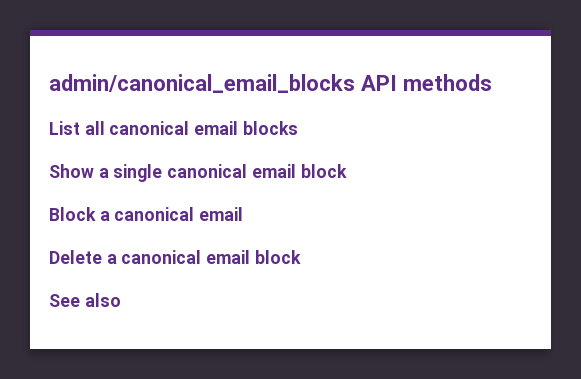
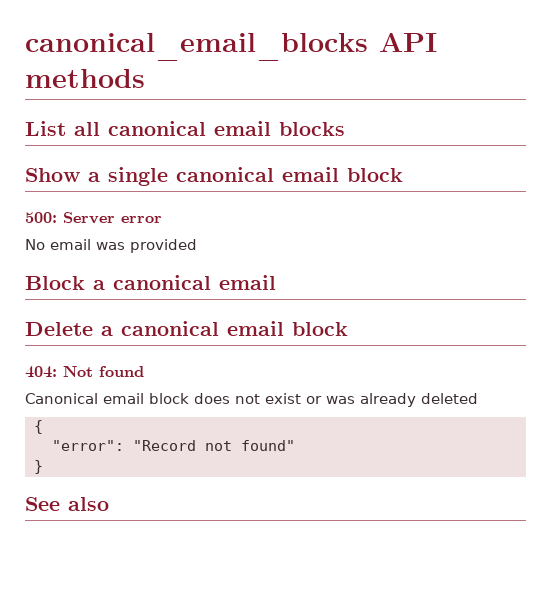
[49,74,355,93] admin/canonical_email_blocks -> [25,33,368,61] canonical_email_blocks
(347, 171) none -> [25,212,162,224] [25,239,197,253] // 500: Server error // No email was provided
(301, 257) none -> [25,366,144,378] [25,393,478,407] [33,420,43,434] [51,440,295,451] [33,460,43,474] // 404: Not found // Canonical email block does not exist or was already deleted // { // "error": "Record not found" // }

